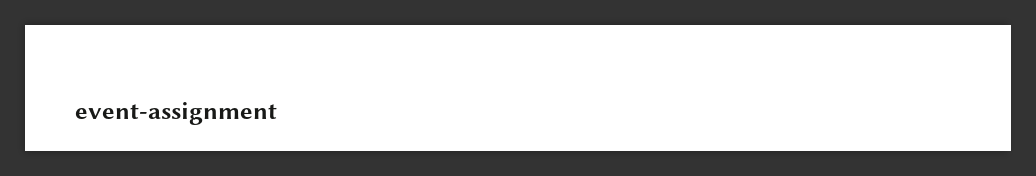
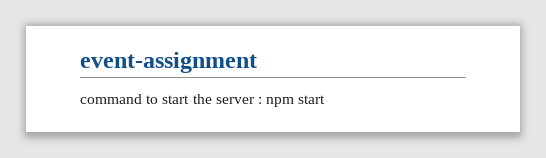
(277, 113) none -> [80,94,326,107] // command to start the server : npm start

